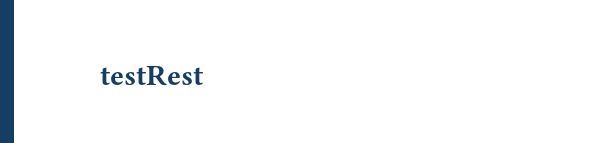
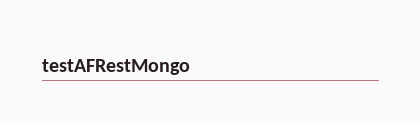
[100,65,203,86] testRest -> [42,59,190,75] testAFRestMongo

